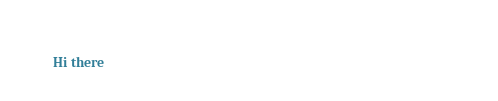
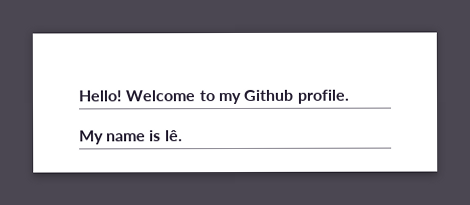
[53,56,104,67] Hi there -> [78,89,350,105] [79,130,183,145] Hello! Welcome to my Github profile. // My name is lê.

